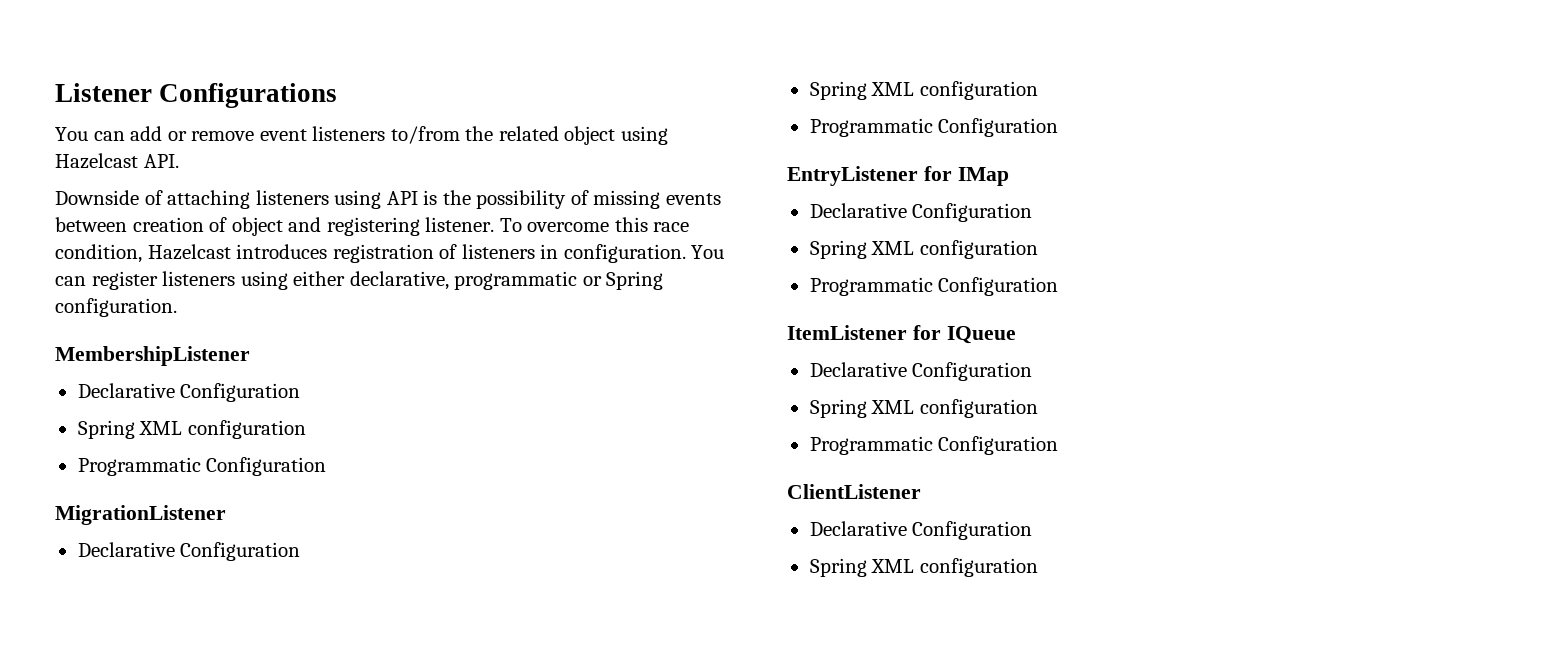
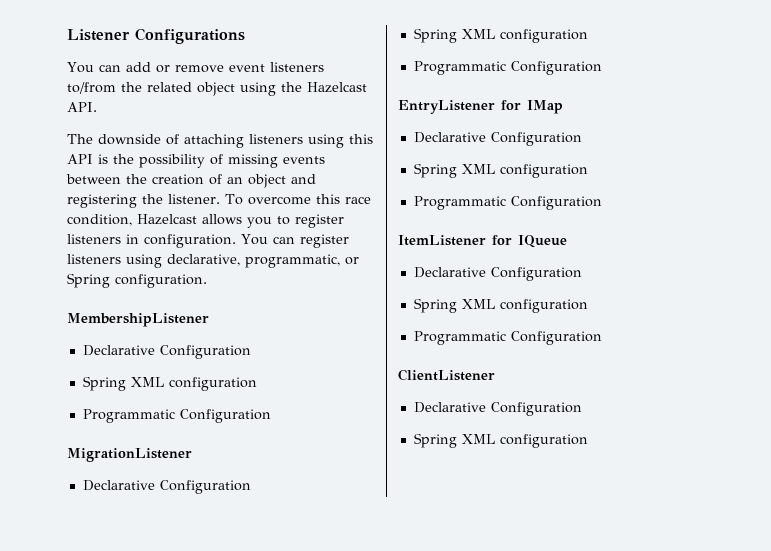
(668, 135) none -> [281,82,302,92] the
[55,190,139,205] Downside -> [67,134,161,145] The downside
(382, 199) none -> [349,134,373,144] this
(127, 224) none -> [126,174,147,184] the
(228, 224) none -> [227,177,243,184] an
(420, 226) none -> [142,194,163,204] the
[236,244,458,263] introduces registration of -> [202,214,344,228] allows you to register
[293,271,578,290] either declarative, programmatic -> [167,254,340,268] declarative, programmatic,

